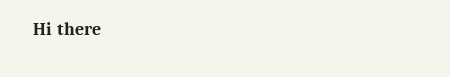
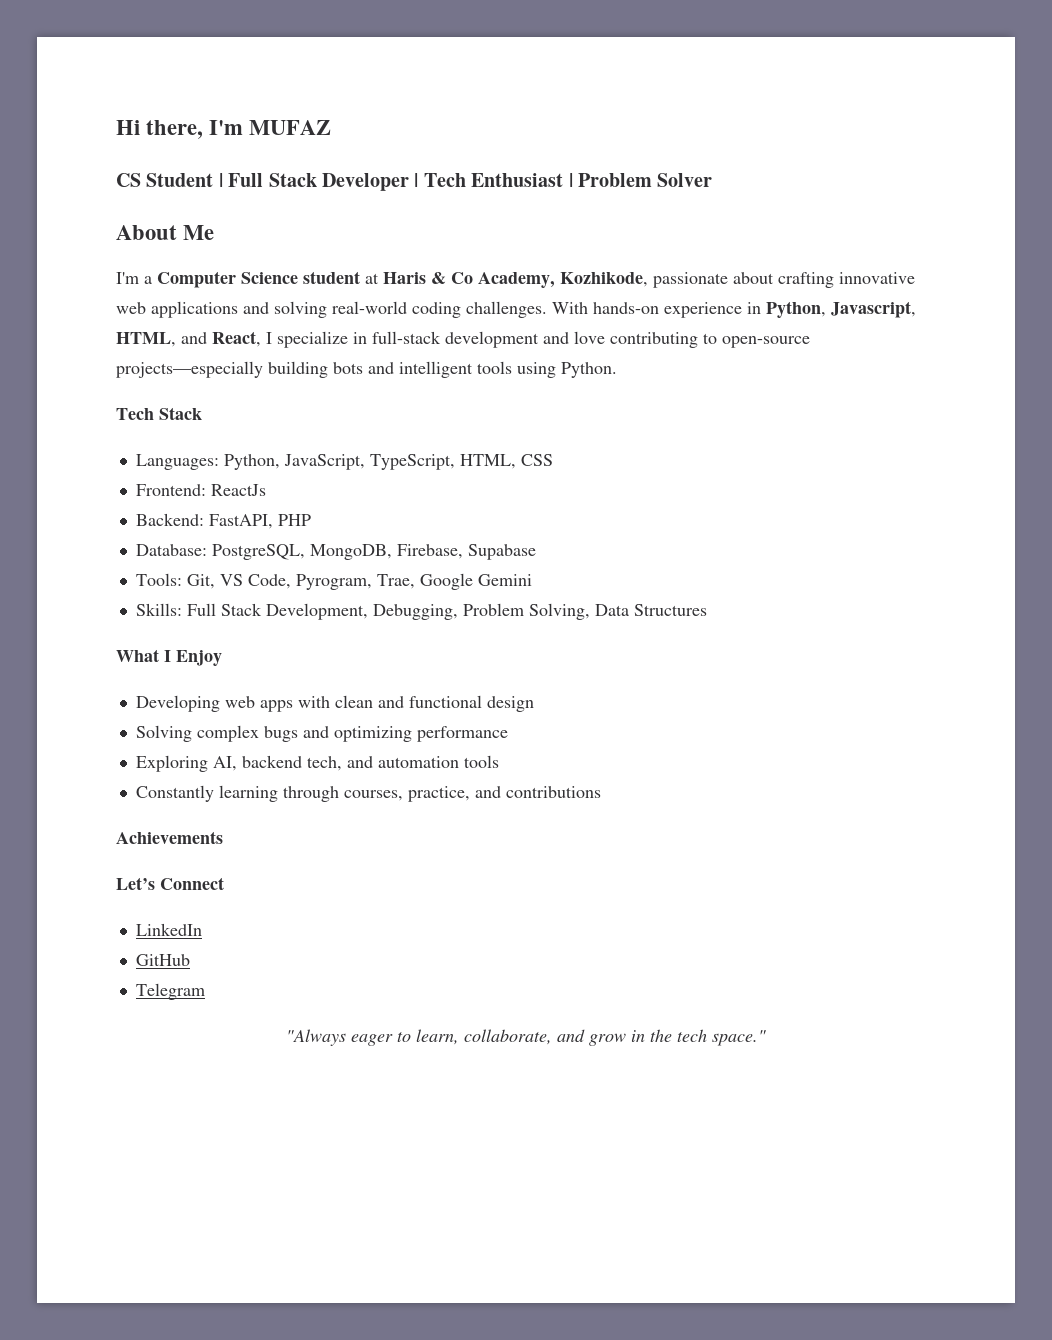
[56,22,101,35] there -> [146,120,332,139] [116,173,713,191] [116,225,215,240] [116,271,915,288] [116,301,916,318] [116,331,810,348] [116,361,617,378] [116,407,202,420] [135,454,553,470] [135,484,266,496] [135,513,311,529] [135,544,536,560] [135,573,532,590] [135,603,707,620] [116,649,222,666] [135,695,534,712] [135,725,508,742] [135,755,499,772] [135,785,601,802] [116,831,223,844] [116,877,224,890] [135,923,202,936] [135,954,190,966] [135,983,205,1000] [286,1029,766,1046] there, I'm MUFAZ // CS Student | Full Stack Developer | Tech Enthusiast | Problem Solver // About Me // I'm a Computer Science student at Haris & Co Academy, Kozhikode, passionate about crafting innovative web applications and solving real-world coding challenges. With hands-on experience in Python, Javascript, HTML, and React, I specialize in full-stack development and love contributing to open-source projects—especially building bots and intelligent tools using Python. // Tech Stack // Languages: Python, JavaScript, TypeScript, HTML, CSS // Frontend: ReactJs // Backend: FastAPI, PHP // Database: PostgreSQL, MongoDB, Firebase, Supabase // Tools: Git, VS Code, Pyrogram, Trae, Google Gemini // Skills: Full Stack Development, Debugging, Problem Solving, Data Structures // What I Enjoy // Developing web apps with clean and functional design // Solving complex bugs and optimizing performance // Exploring AI, backend tech, and automation tools // Constantly learning through courses, practice, and contributions // Achievements // Let’s Connect // LinkedIn // GitHub // Telegram // "Always eager to learn, collaborate, and grow in the tech space."

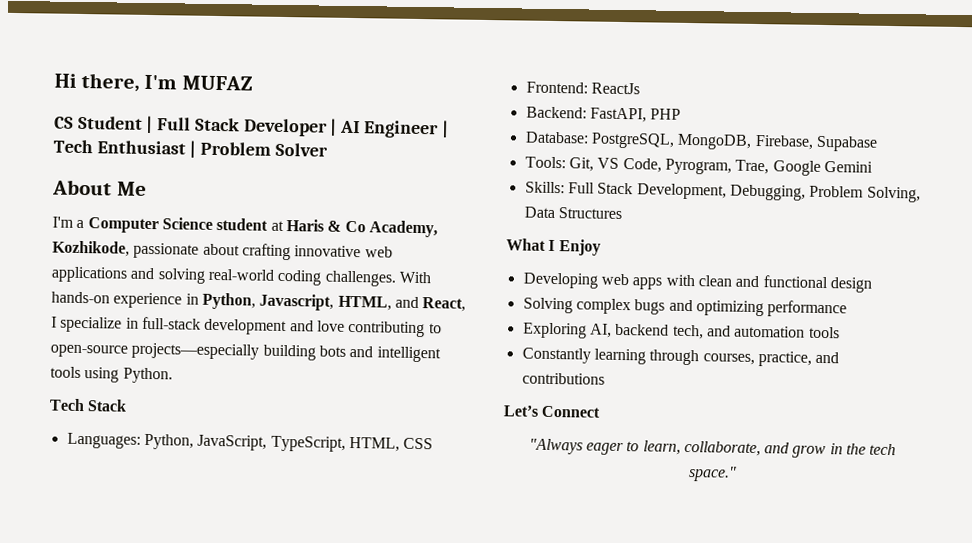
(419, 180) none -> [340,120,449,139] AI Engineer |
[116,831,223,844] // Achievements -> (605, 378) none
[135,923,202,936] [135,954,190,966] [135,983,205,1000] // LinkedIn // GitHub // Telegram -> (602, 411) none

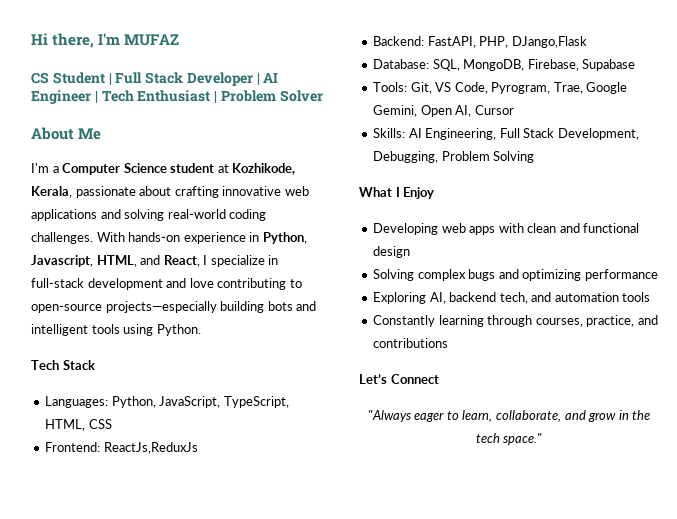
[285,219,438,238] [52,240,130,257] Haris & Co Academy, Kozhikode, -> [232,163,296,175] [31,186,72,198] Kozhikode, Kerala,
[590,82,640,95] ReactJs -> [103,442,198,454] ReactJs,ReduxJs
[650,108,682,120] PHP -> [479,36,587,48] PHP, DJango,Flask
[590,132,675,149] PostgreSQL, -> [432,59,460,71] SQL,
[823,160,873,173] Gemini -> [373,105,514,117] Gemini, Open AI, Cursor
(565, 187) none -> [408,128,497,140] AI Engineering,
[866,186,921,203] [523,206,622,220] Solving, Data Structures -> [493,151,535,163] Solving

